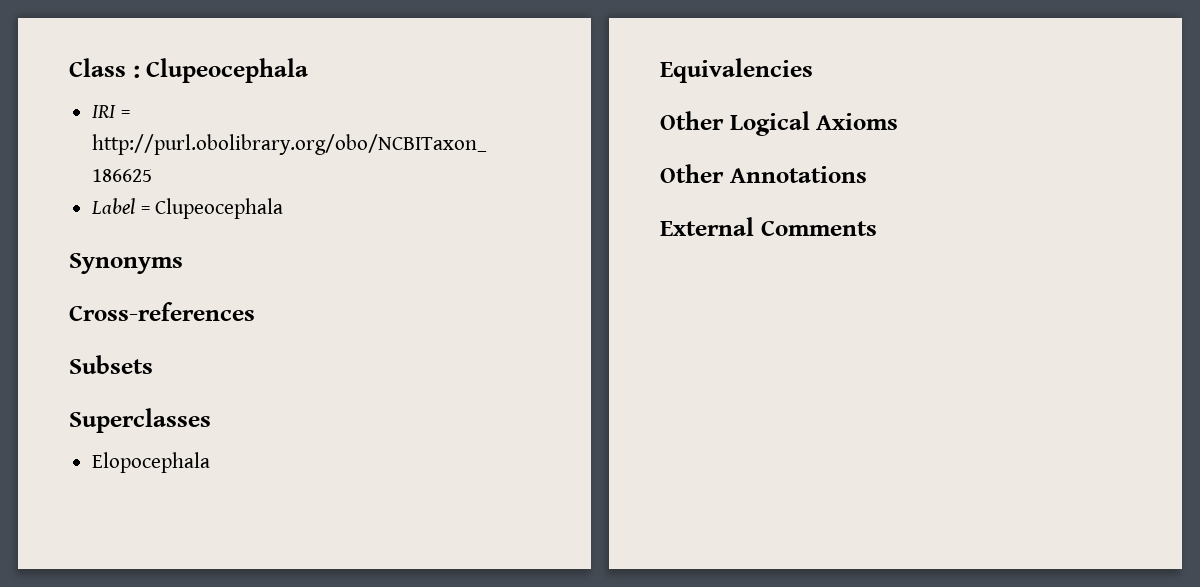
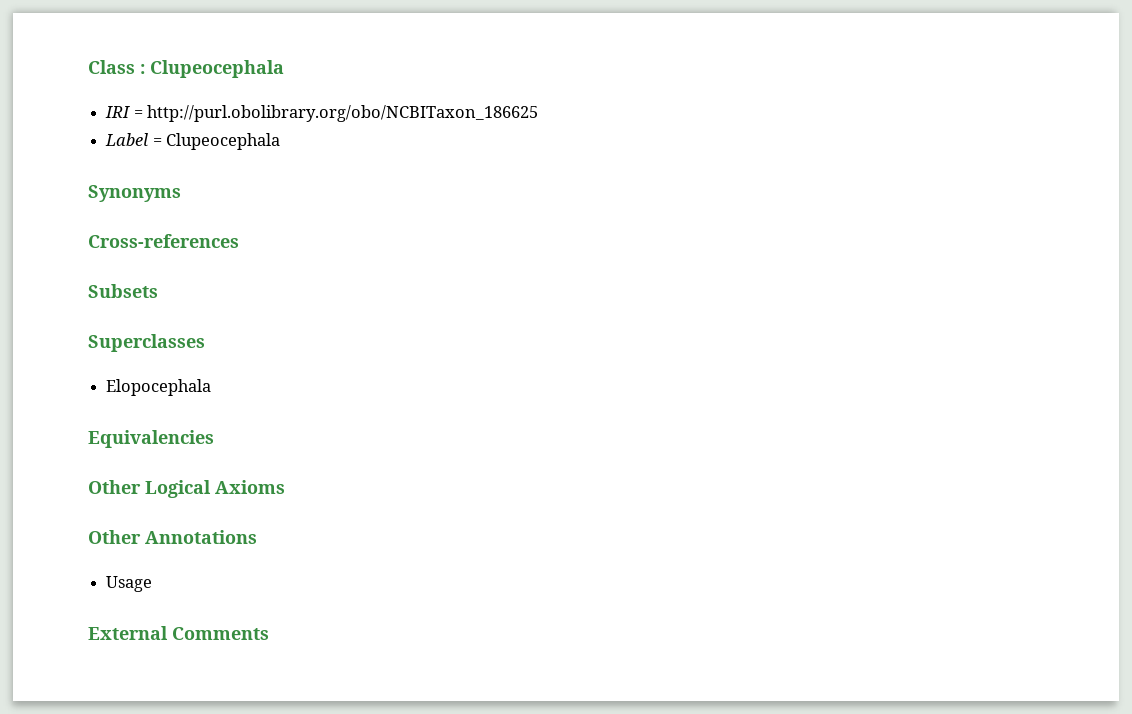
(867, 174) none -> [106,576,153,592] // Usage

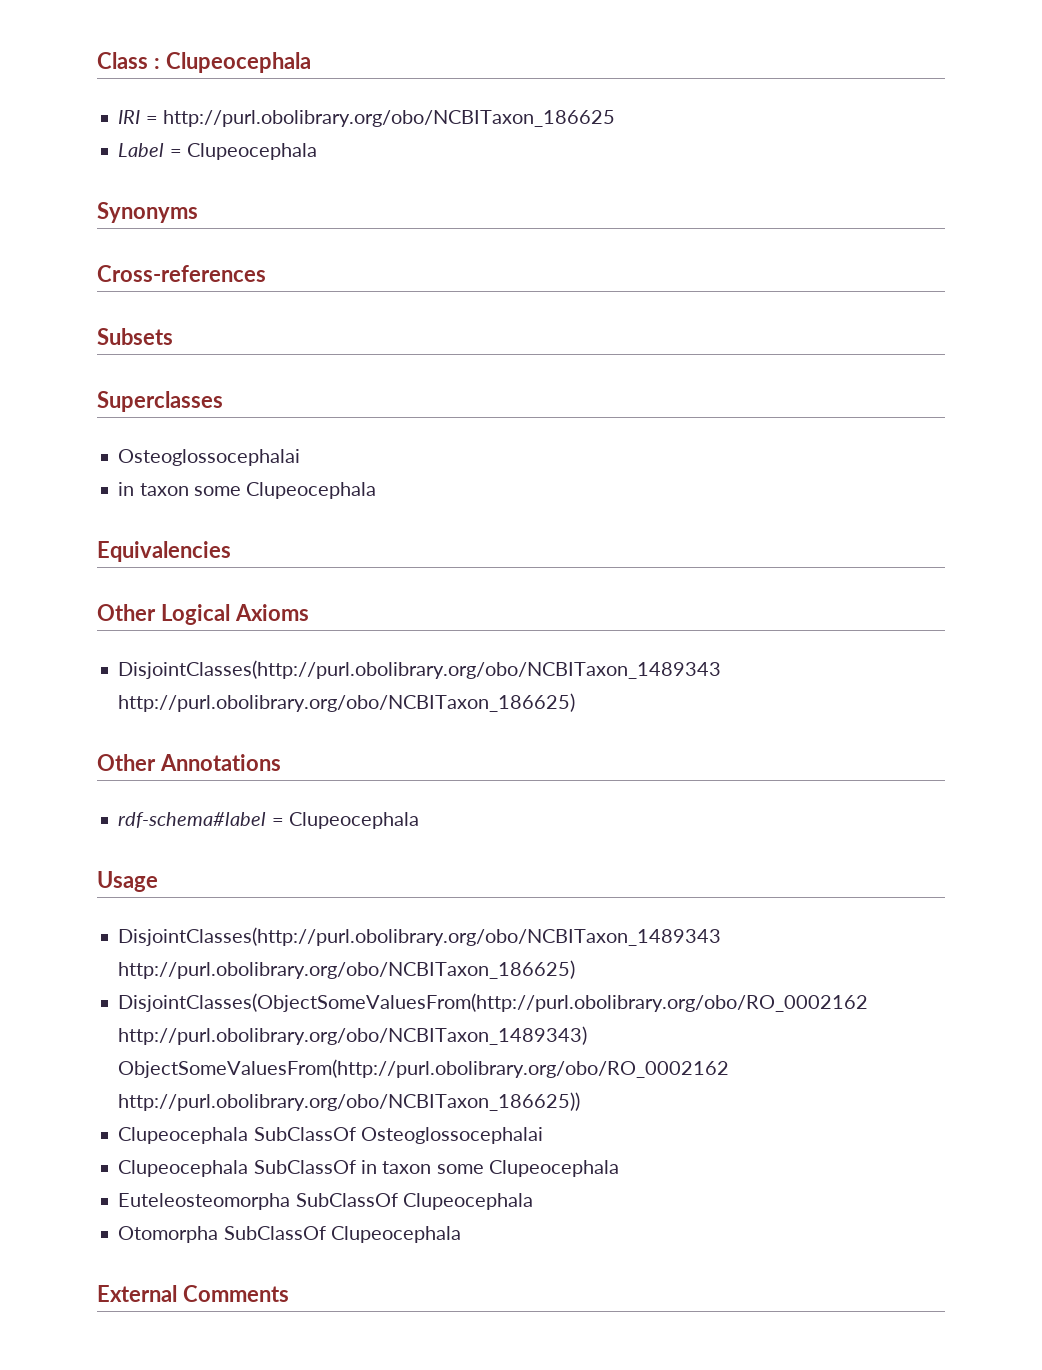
[106,379,212,396] Elopocephala -> [118,449,301,466] [118,482,377,499] Osteoglossocephalai // in taxon some Clupeocephala
(285, 487) none -> [118,660,722,679] [118,693,576,712] // DisjointClasses(http://purl.obolibrary.org/obo/NCBITaxon_1489343 http://purl.obolibrary.org/obo/NCBITaxon_186625)
[106,576,153,592] Usage -> [118,812,419,829] [97,871,158,892] [118,927,722,946] [118,960,576,979] [118,993,869,1012] [118,1026,588,1045] [118,1059,730,1078] [118,1092,581,1111] [118,1127,543,1144] [118,1160,619,1177] [118,1193,533,1210] [118,1226,461,1243] rdf-schema#label = Clupeocephala // Usage // DisjointClasses(http://purl.obolibrary.org/obo/NCBITaxon_1489343 http://purl.obolibrary.org/obo/NCBITaxon_186625) // DisjointClasses(ObjectSomeValuesFrom(http://purl.obolibrary.org/obo/RO_0002162 http://purl.obolibrary.org/obo/NCBITaxon_1489343) ObjectSomeValuesFrom(http://purl.obolibrary.org/obo/RO_0002162 http://purl.obolibrary.org/obo/NCBITaxon_186625)) // Clupeocephala SubClassOf Osteoglossocephalai // Clupeocephala SubClassOf in taxon some Clupeocephala // Euteleosteomorpha SubClassOf Clupeocephala // Otomorpha SubClassOf Clupeocephala

